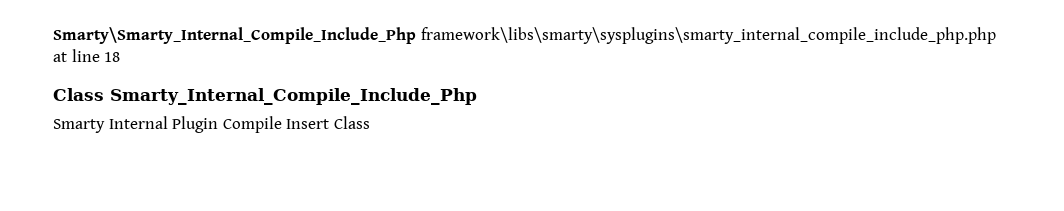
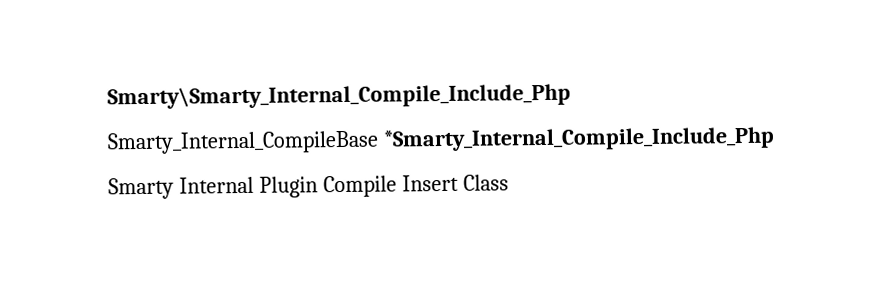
[420,27,996,44] [53,49,121,62] [53,88,477,105] framework\libs\smarty\sysplugins\smarty_internal_compile_include_php.php at line 18 // Class Smarty_Internal_Compile_Include_Php -> [107,126,775,155] // Smarty_Internal_CompileBase *Smarty_Internal_Compile_Include_Php

